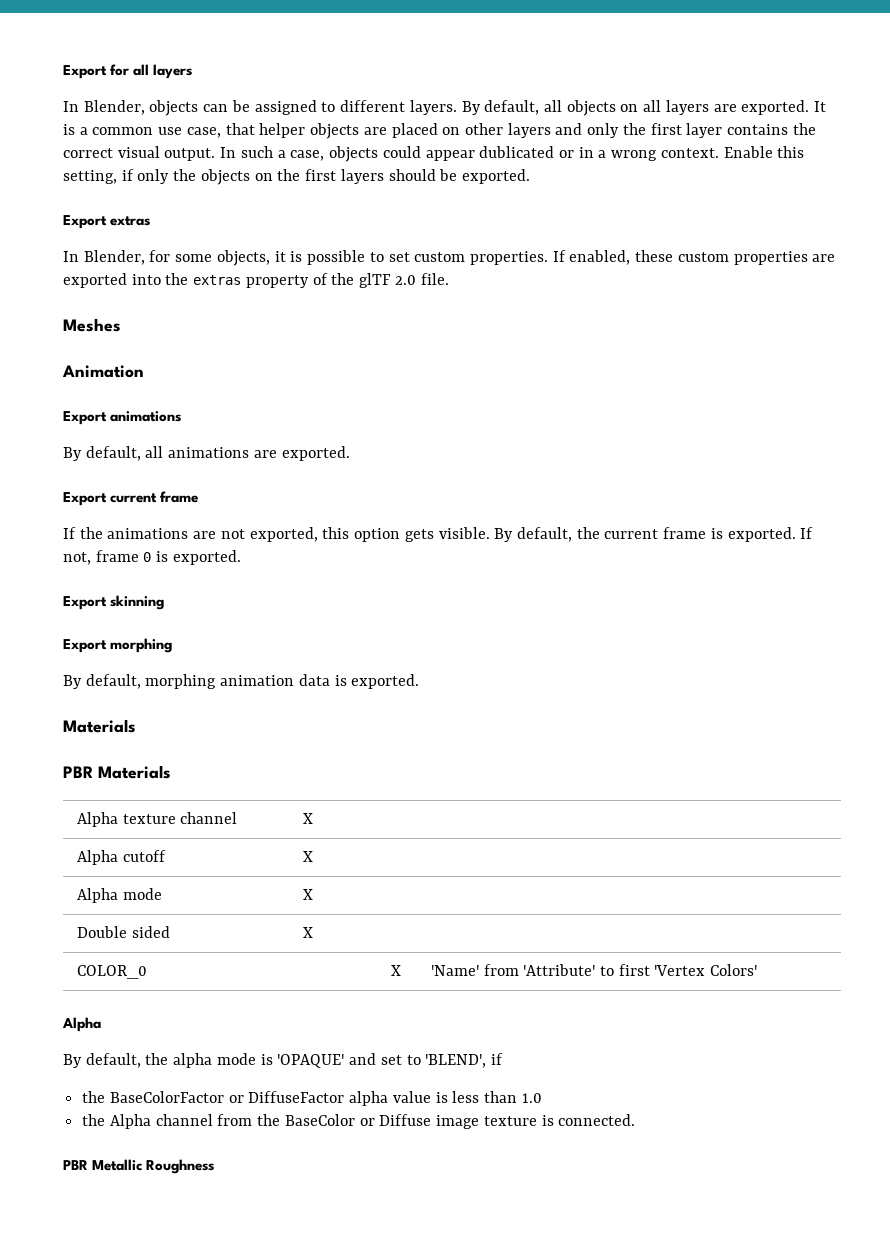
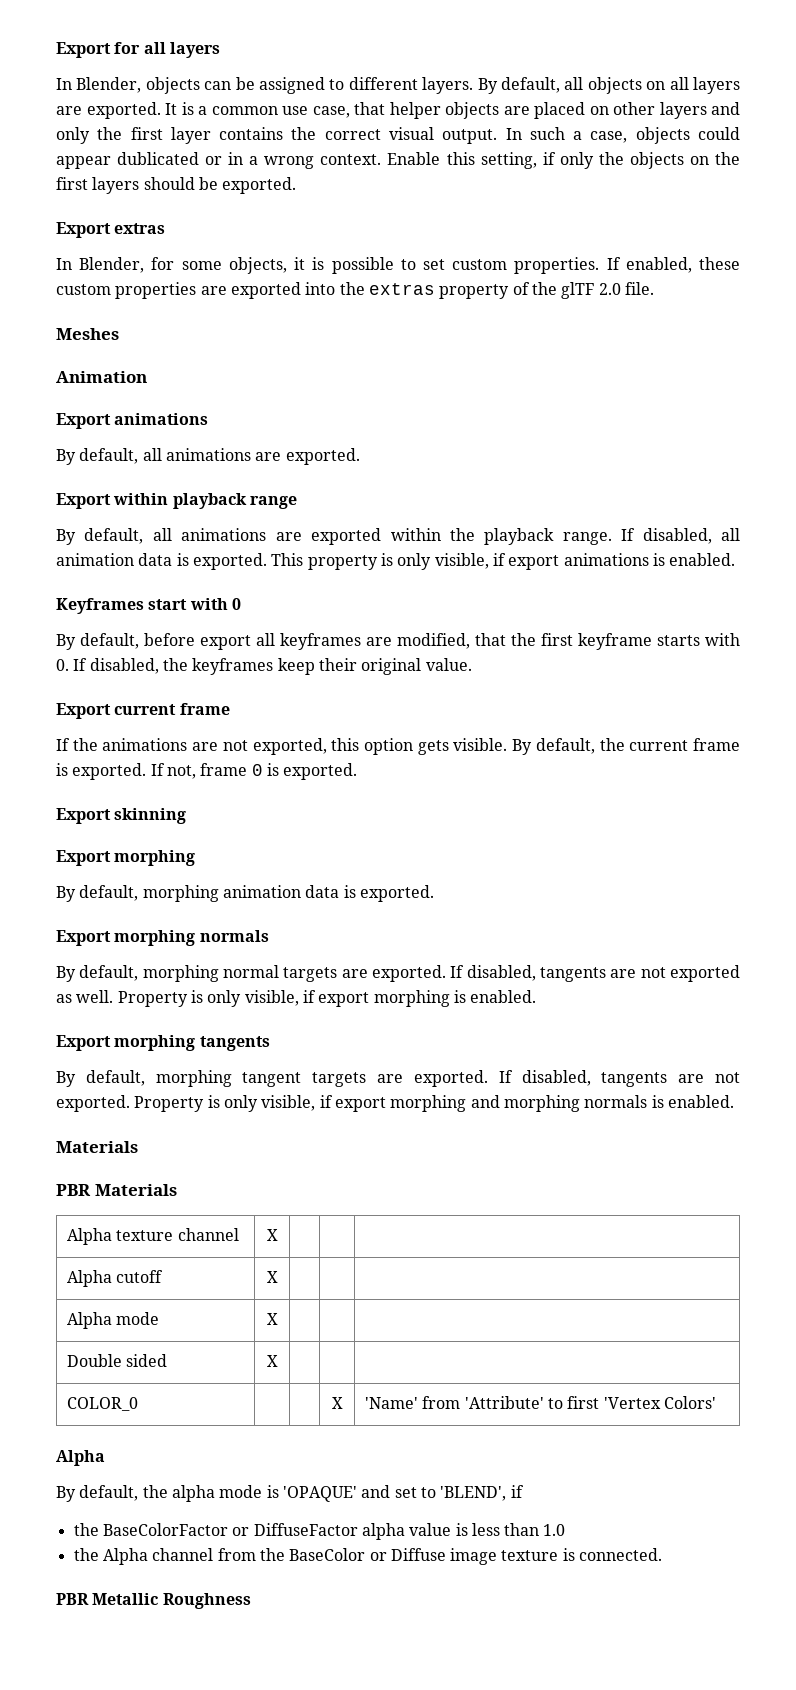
(350, 453) none -> [56,493,297,509] [56,528,740,545] [56,553,736,570] [56,598,241,614] [56,633,740,650] [56,658,472,675] // Export within playback range // By default, all animations are exported within the playback range. If disabled, all animation data is exported. This property is only visible, if export animations is enabled. // Keyframes start with 0 // By default, before export all keyframes are modified, that the first keyframe starts with 0. If disabled, the keyframes keep their original value.
(420, 681) none -> [56,930,269,946] [56,965,741,982] [56,990,537,1007] [56,1035,270,1051] [56,1070,741,1087] [56,1095,734,1112] // Export morphing normals // By default, morphing normal targets are exported. If disabled, tangents are not exported as well. Property is only visible, if export morphing is enabled. // Export morphing tangents // By default, morphing tangent targets are exported. If disabled, tangents are not exported. Property is only visible, if export morphing and morphing normals is enabled.

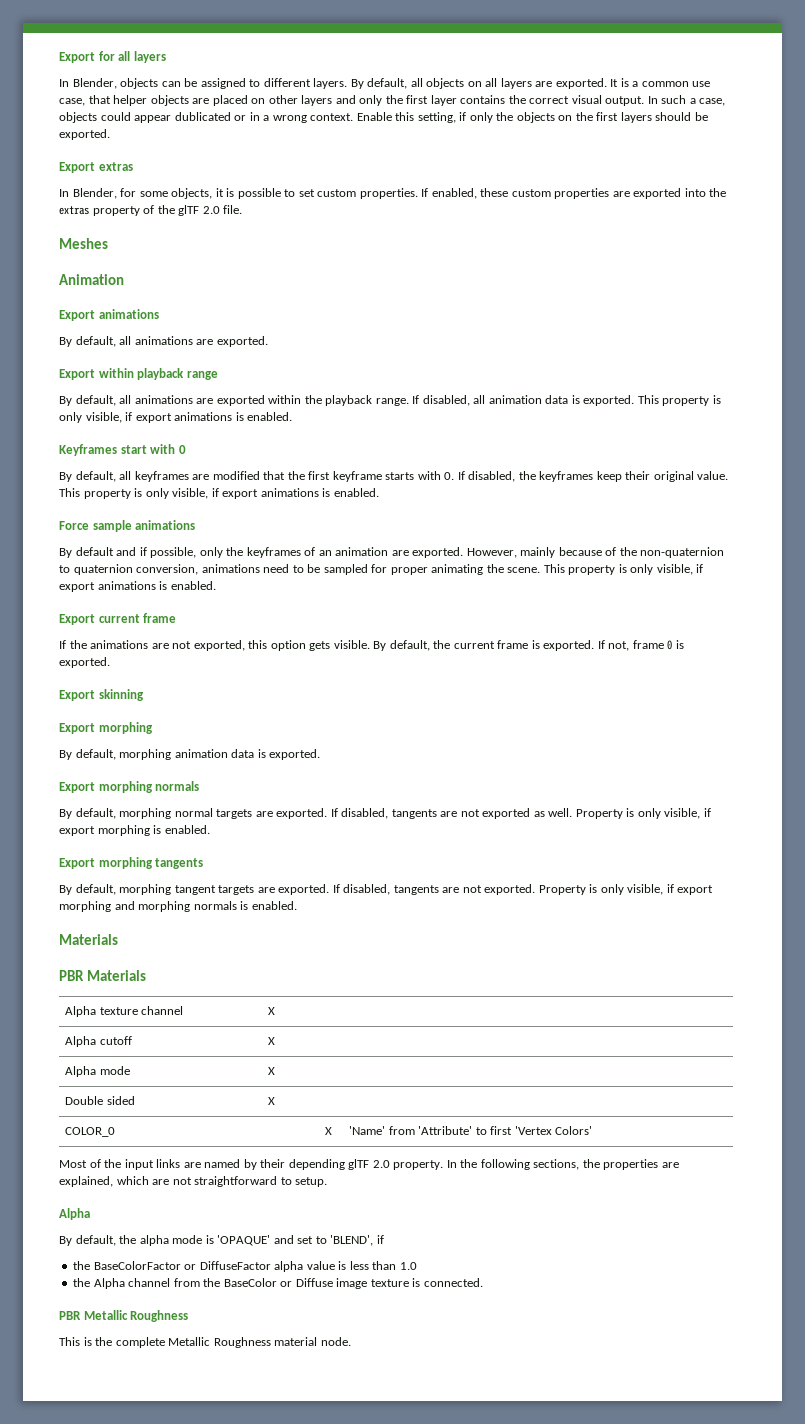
[144,633,251,650] before export -> (116, 476) none
[397,633,470,649] modified, -> [212,471,260,480] modified
(472, 664) none -> [59,488,379,499] [59,520,196,532] [59,547,725,558] [59,564,704,575] [59,581,216,592] This property is only visible, if export animations is enabled. // Force sample animations // By default and if possible, only the keyframes of an animation are exported. However, mainly because of the non-quaternion to quaternion conversion, animations need to be sampled for proper animating the scene. This property is only visible, if export animations is enabled.
(716, 1402) none -> [59,1159,679,1170] [59,1176,328,1187] // Most of the input links are named by their depending glTF 2.0 property. In the following sections, the properties are explained, which are not straightforward to setup.
(251, 1601) none -> [59,1337,351,1348] // This is the complete Metallic Roughness material node.

